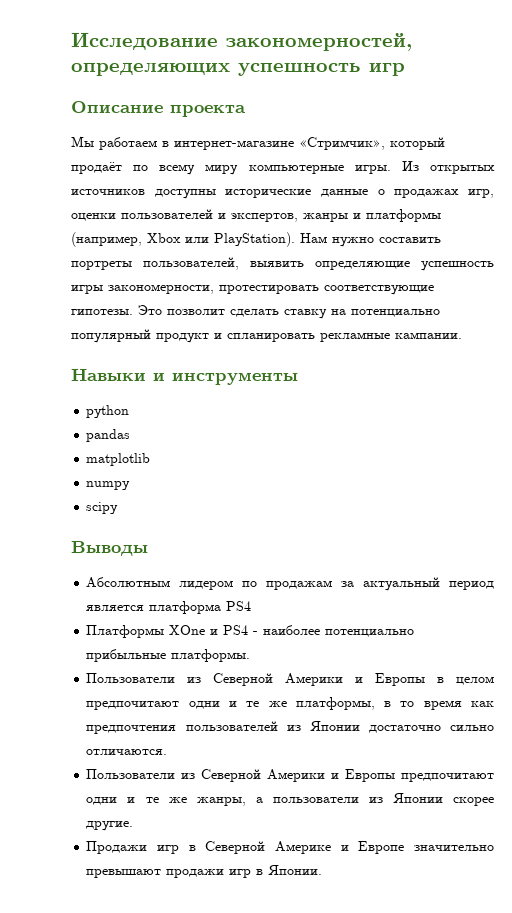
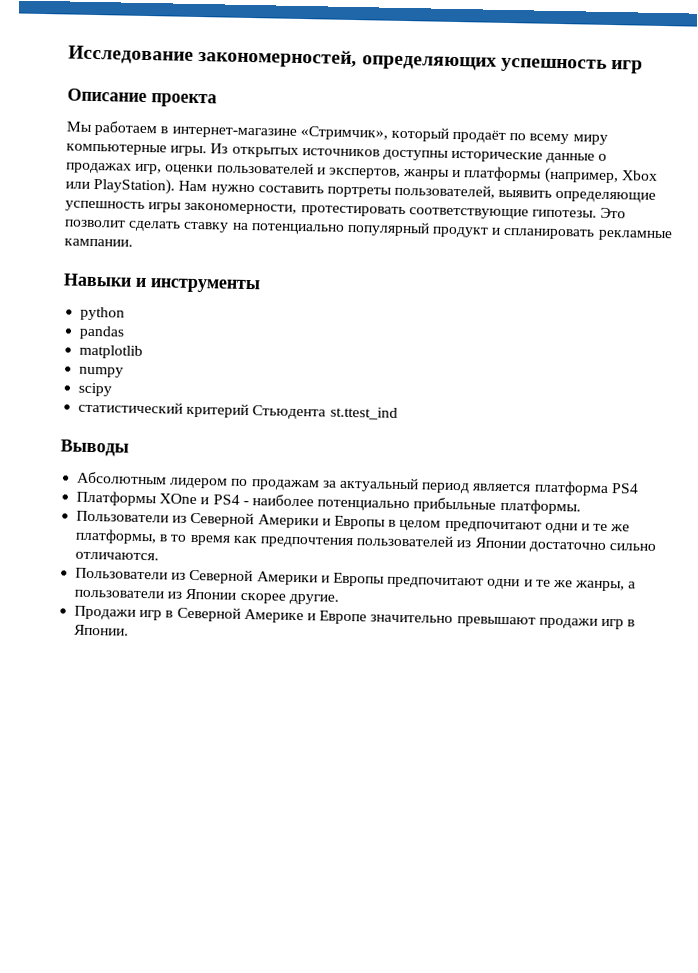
(119, 508) none -> [78,400,398,420] // статистический критерий Стьюдента st.ttest_ind

